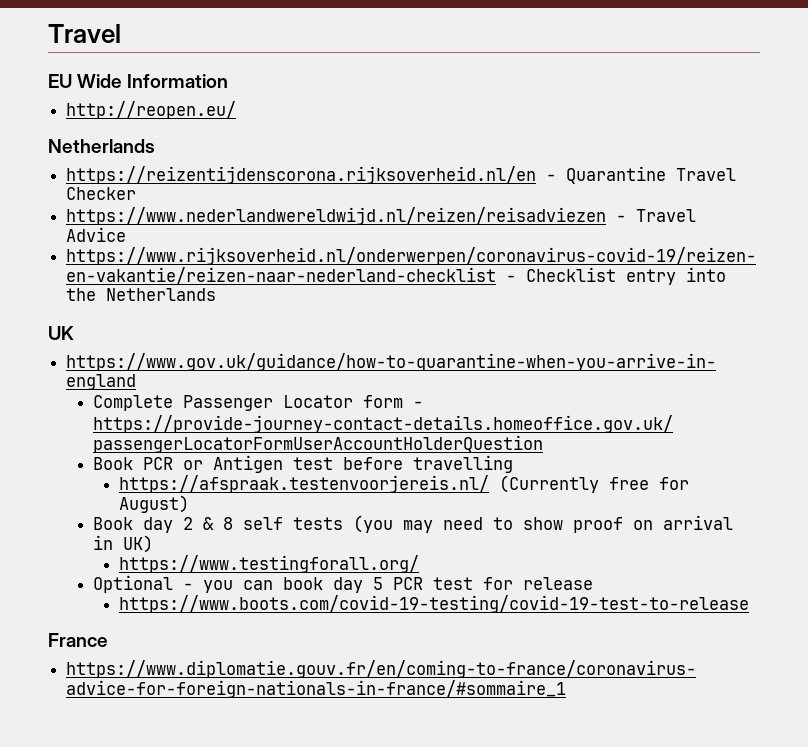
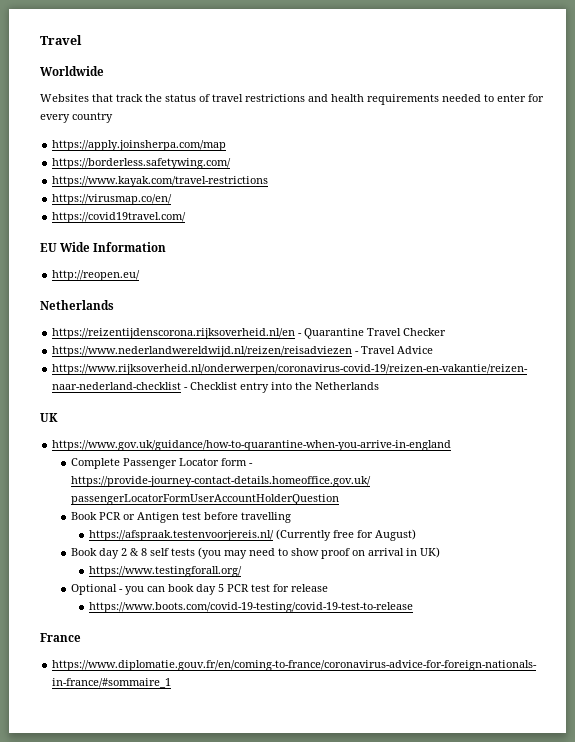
[48,24,121,43] Travel -> [40,35,82,45] [40,66,104,76] [40,94,544,105] [40,112,113,123] [52,140,227,151] [52,158,232,169] [52,176,269,187] [52,194,173,205] [52,212,187,223] Travel // Worldwide // Websites that track the status of travel restrictions and health requirements needed to enter for every country // https://apply.joinsherpa.com/map // https://borderless.safetywing.com/ // https://www.kayak.com/travel-restrictions // https://virusmap.co/en/ // https://covid19travel.com/

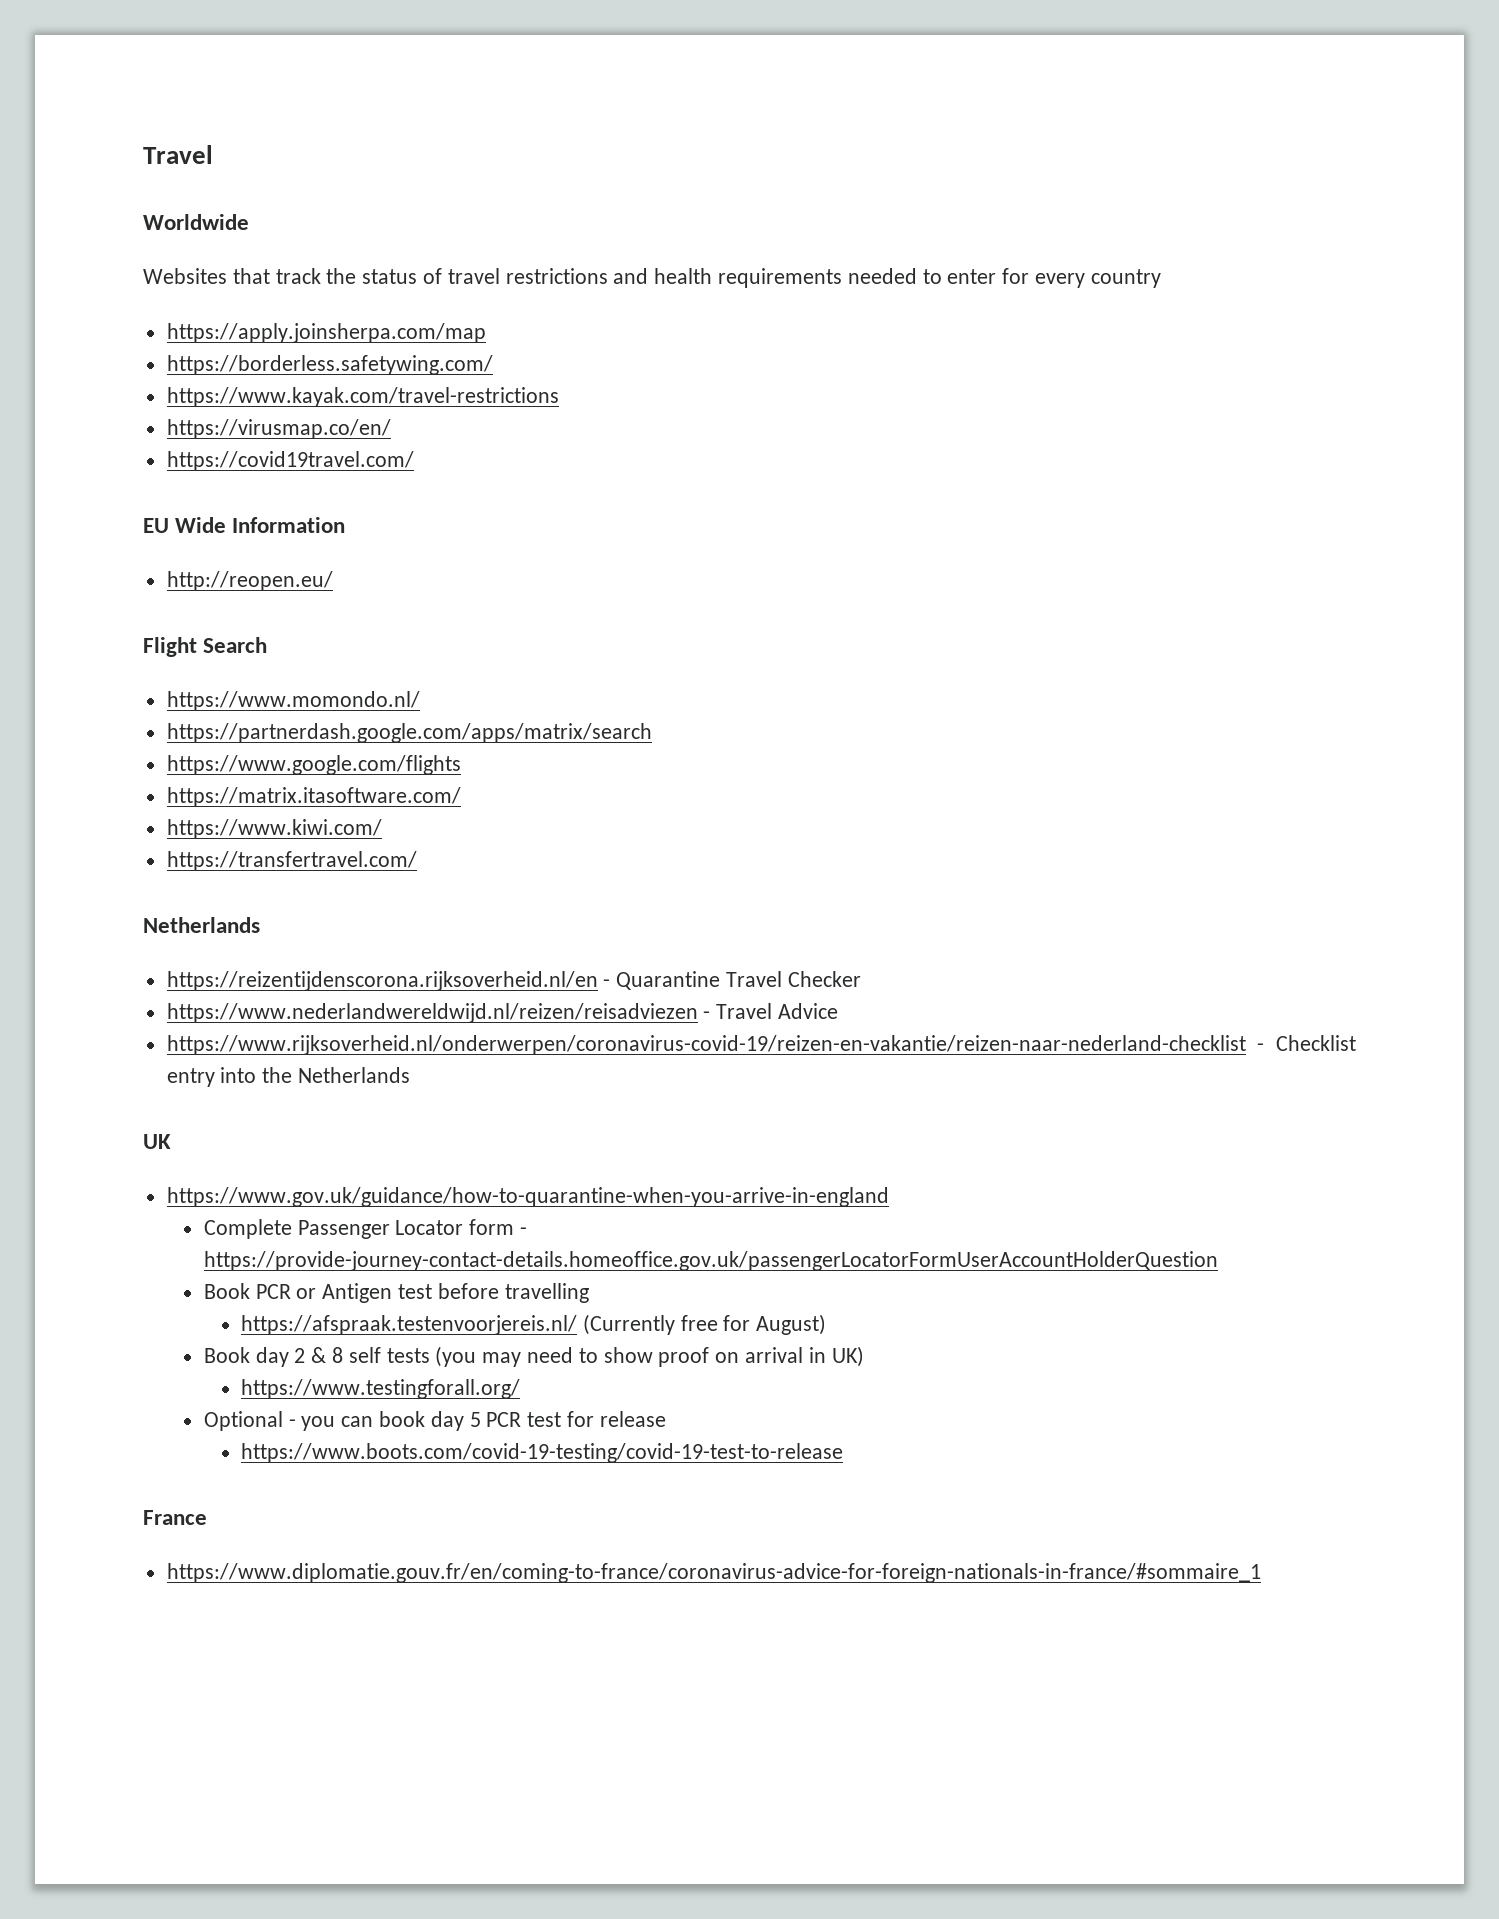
(141, 275) none -> [143,637,268,657] [166,691,420,711] [166,723,652,743] [166,755,461,775] [166,787,461,807] [166,819,382,839] [166,851,417,871] // Flight Search // https://www.momondo.nl/ // https://partnerdash.google.com/apps/matrix/search // https://www.google.com/flights // https://matrix.itasoftware.com/ // https://www.kiwi.com/ // https://transfertravel.com/

